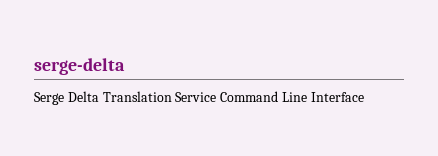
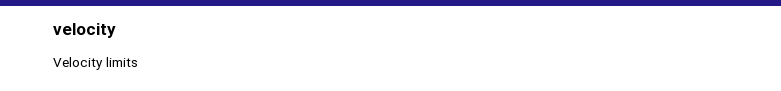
[34,58,125,75] [34,91,364,105] serge-delta // Serge Delta Translation Service Command Line Interface -> [53,23,116,38] [53,57,138,70] velocity // Velocity limits

